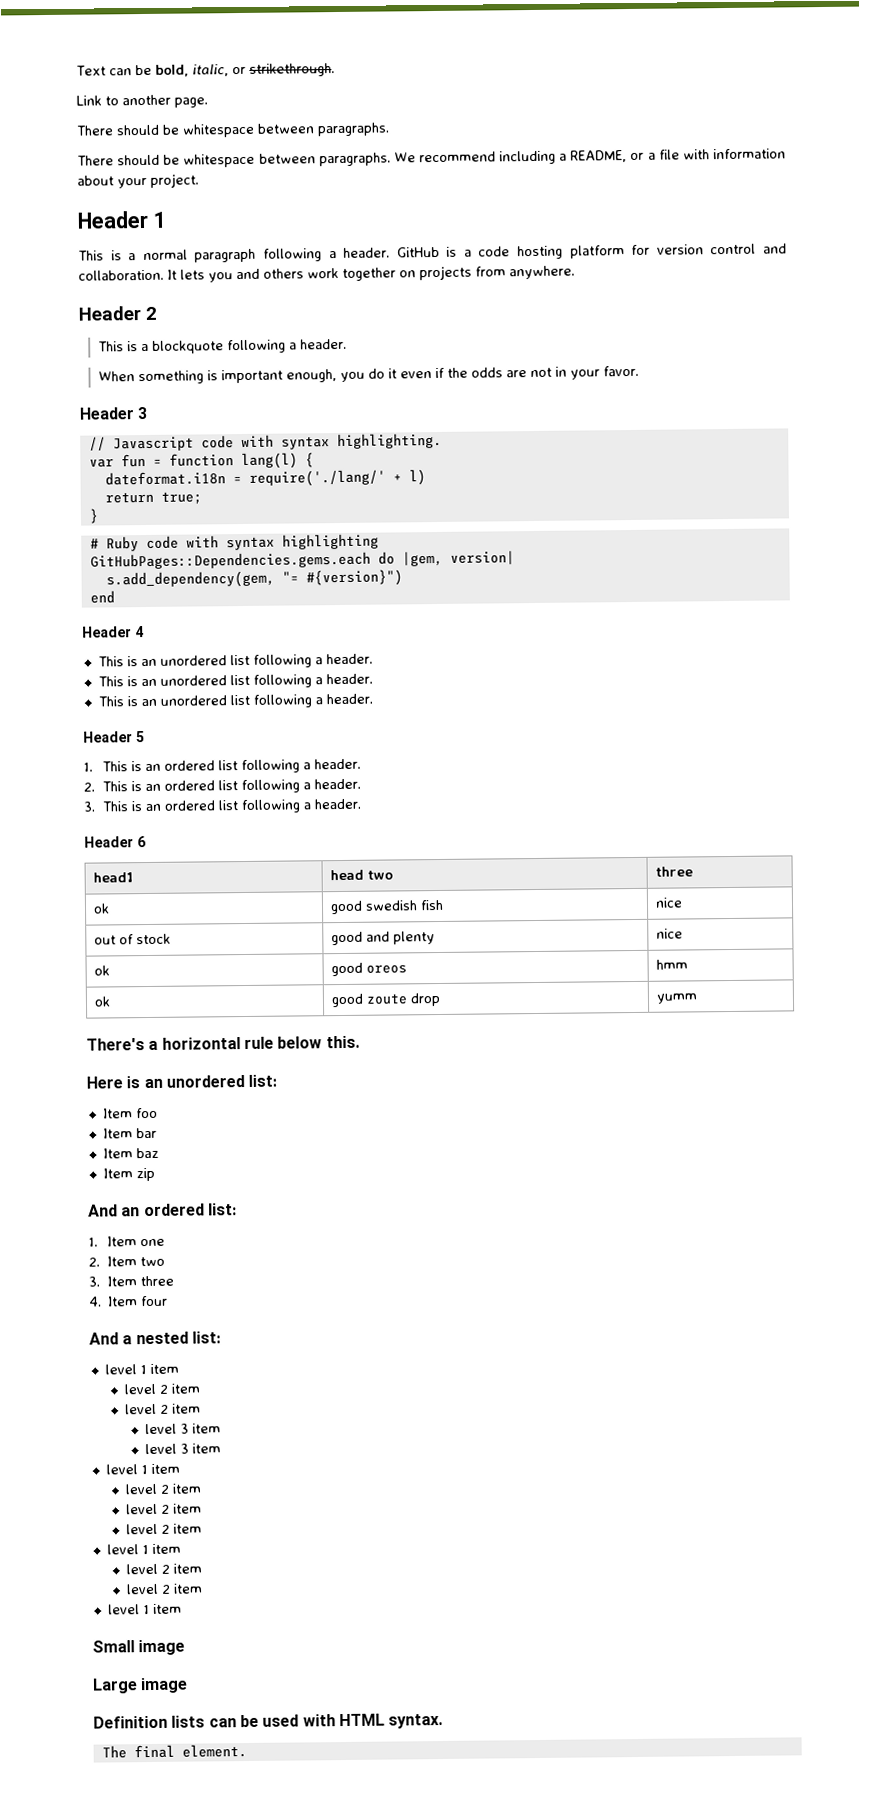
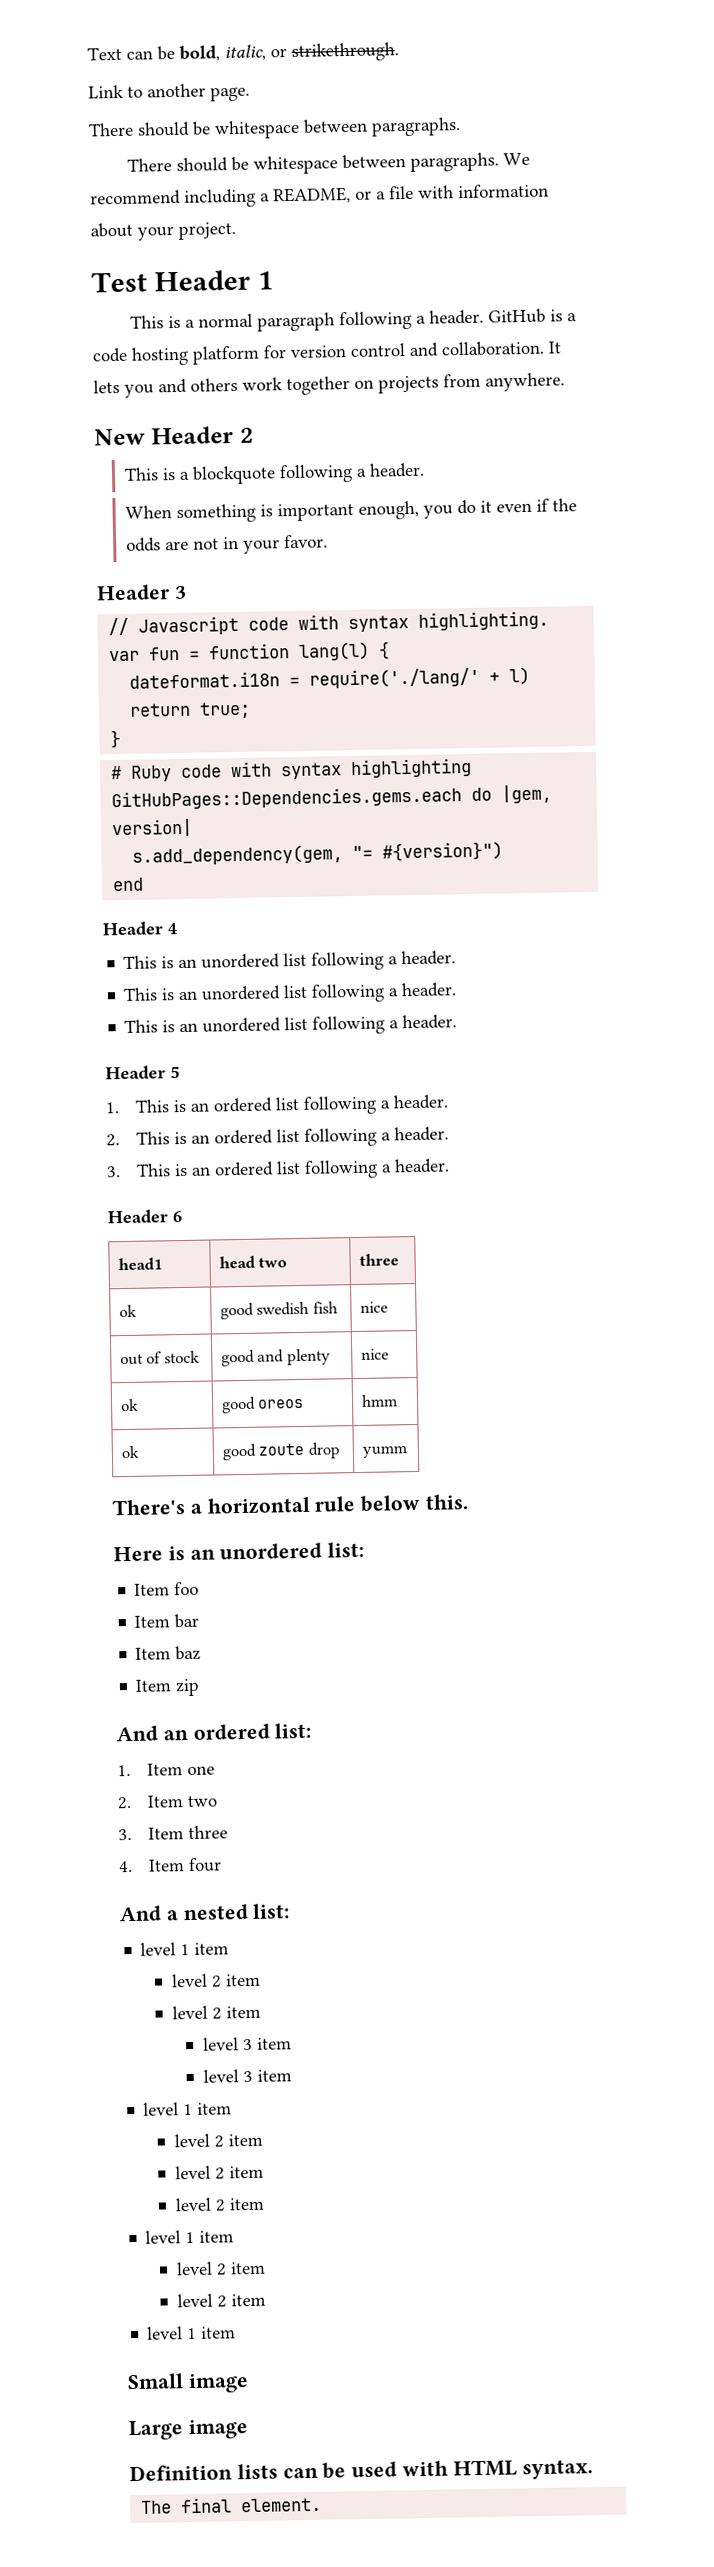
(199, 180) none -> [91,271,147,293] Test
(575, 272) none -> [94,428,146,446] New

